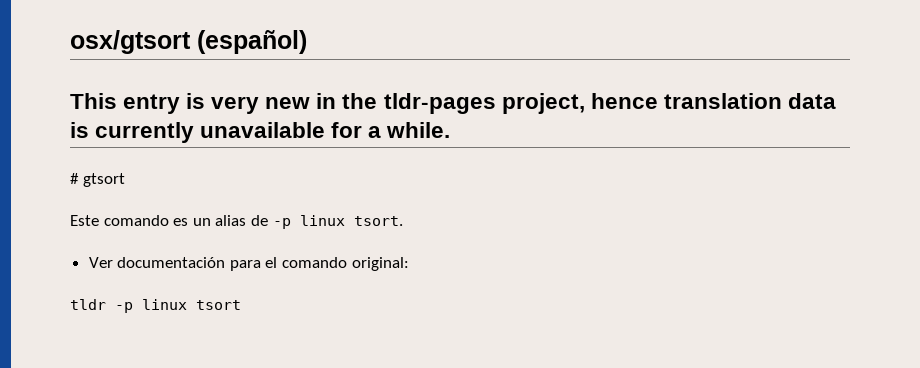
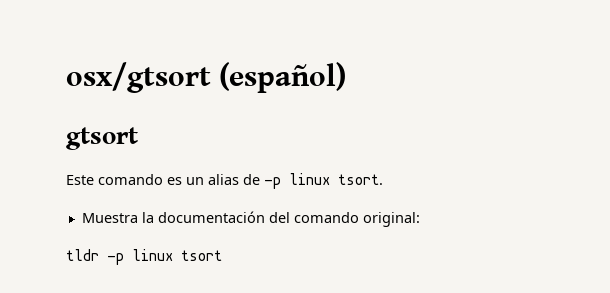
[70,93,836,114] [70,122,451,143] [70,173,79,184] This entry is very new in the tldr-pages project, hence translation data is currently unavailable for a while. // # -> (347, 77) none
[88,257,278,271] Ver documentación para el -> [81,211,290,223] Muestra la documentación del

